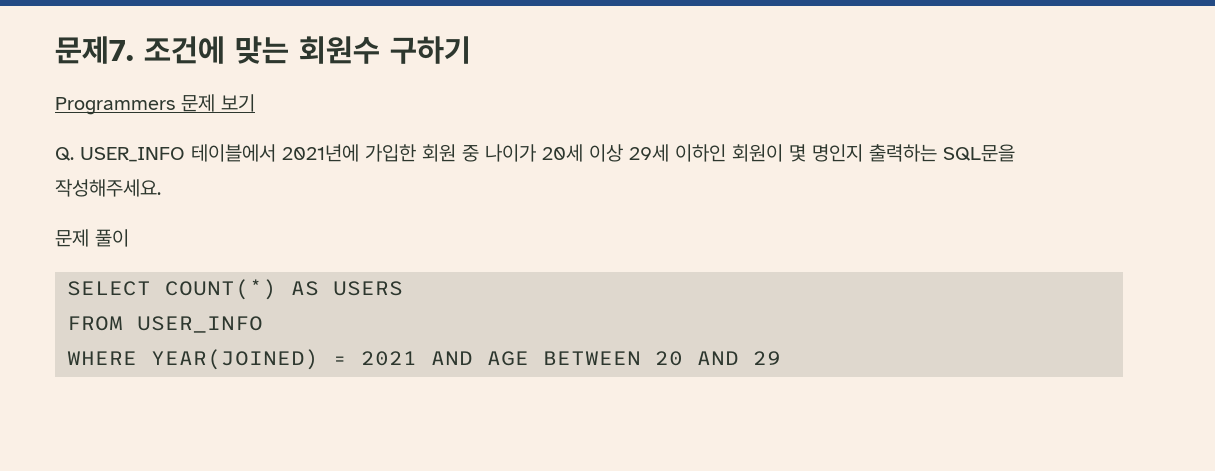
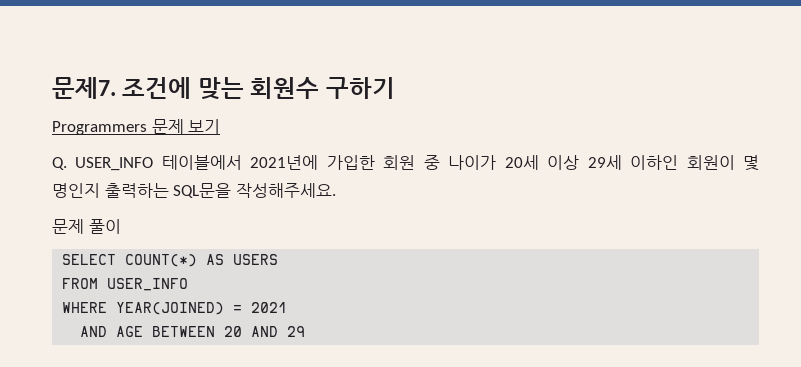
(417, 358) none -> (288, 307) //

